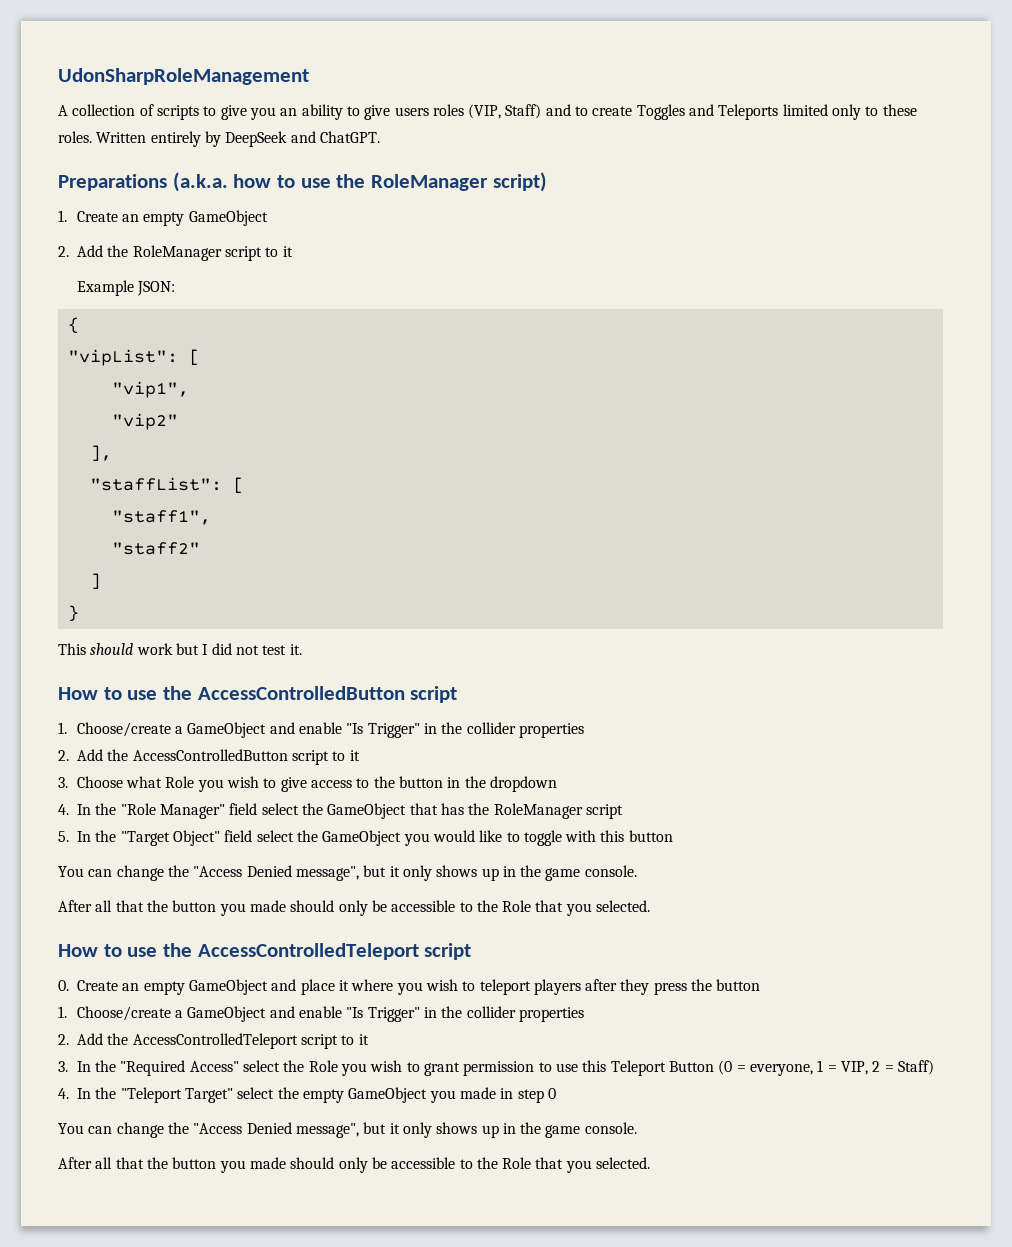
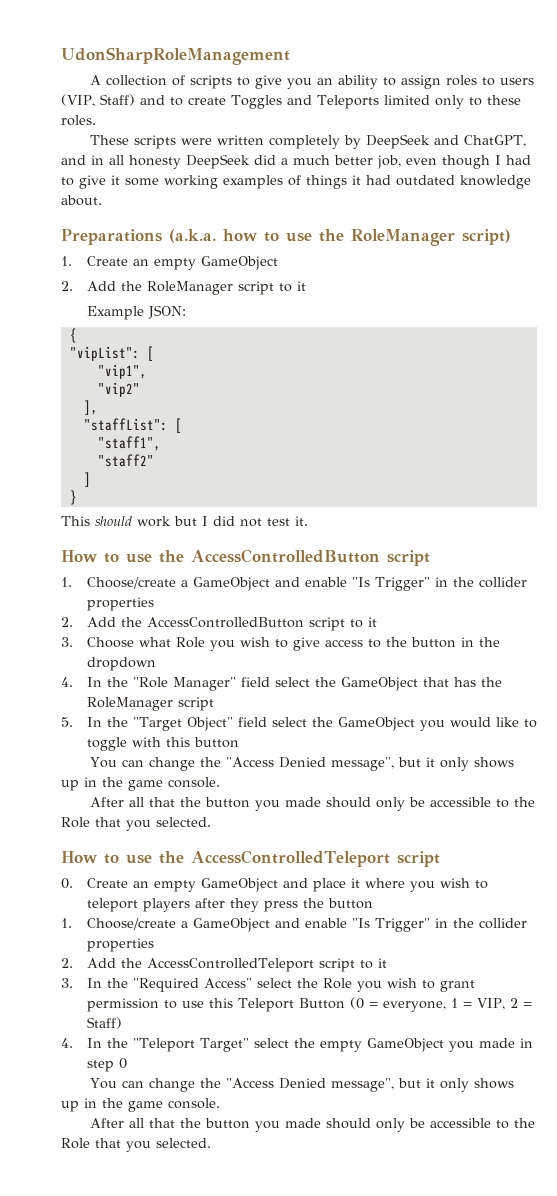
[364,104,464,120] give users roles -> [401,75,535,89] assign roles to users
[96,131,380,147] Written entirely by DeepSeek and ChatGPT. -> [90,134,527,149] [61,154,531,169] [61,175,531,189] [61,195,102,206] // These scripts were written completely by DeepSeek and ChatGPT, and in all honesty DeepSeek did a much better job, even though I had to give it some working examples of things it had outdated knowledge about.

